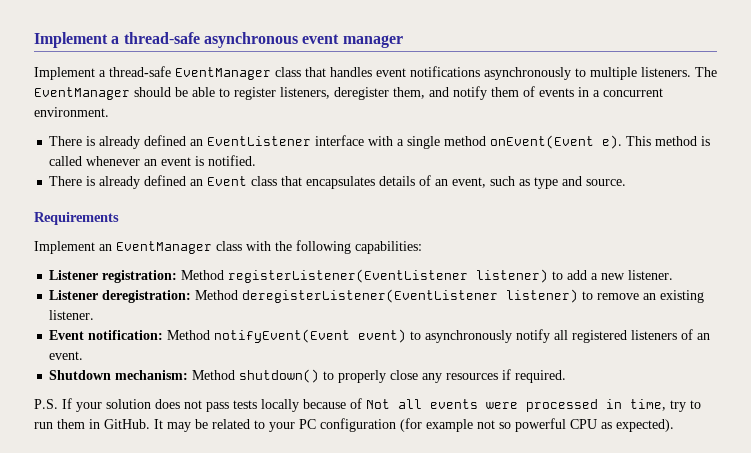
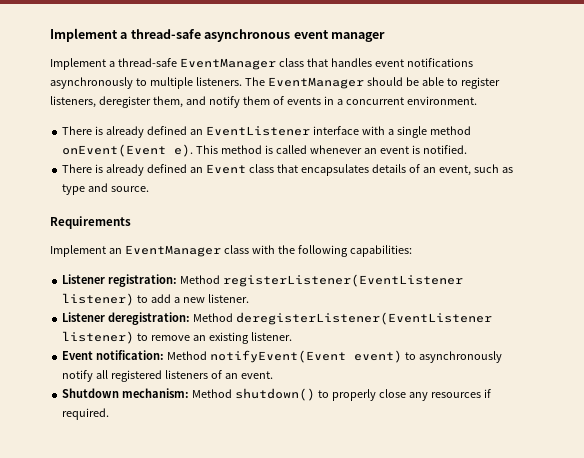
[34,398,701,412] [34,418,674,432] // P.S. If your solution does not pass tests locally because of Not all events were processed in time, try to run them in GitHub. It may be related to your PC configuration (for example not so powerful CPU as expected). -> (110, 414) none

